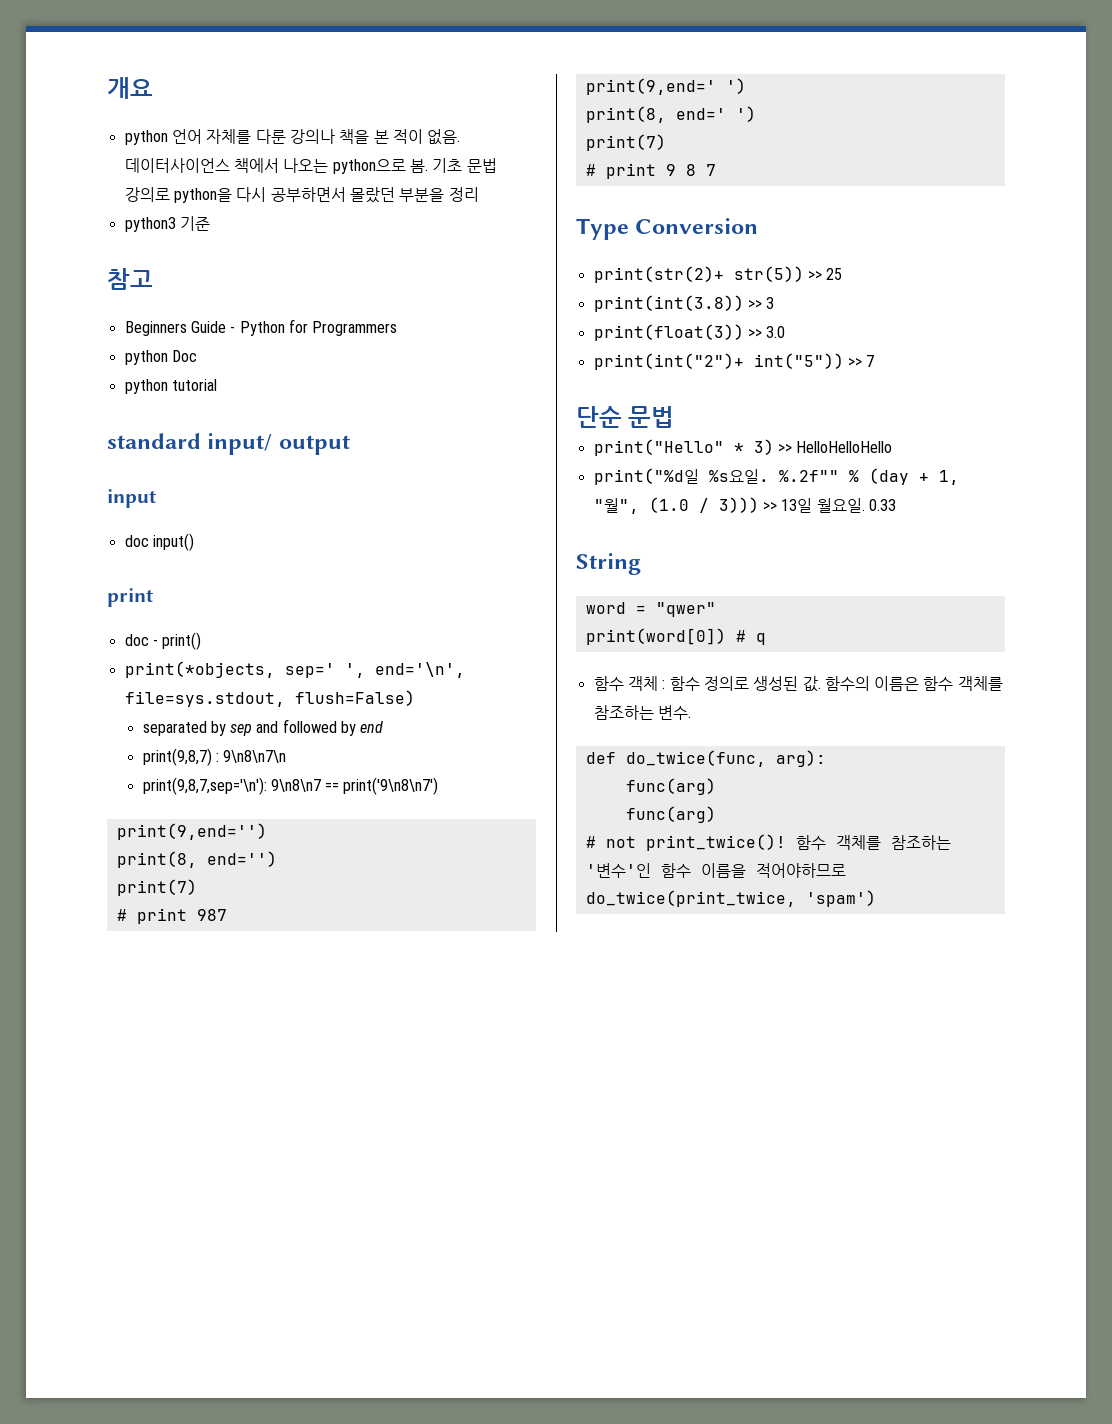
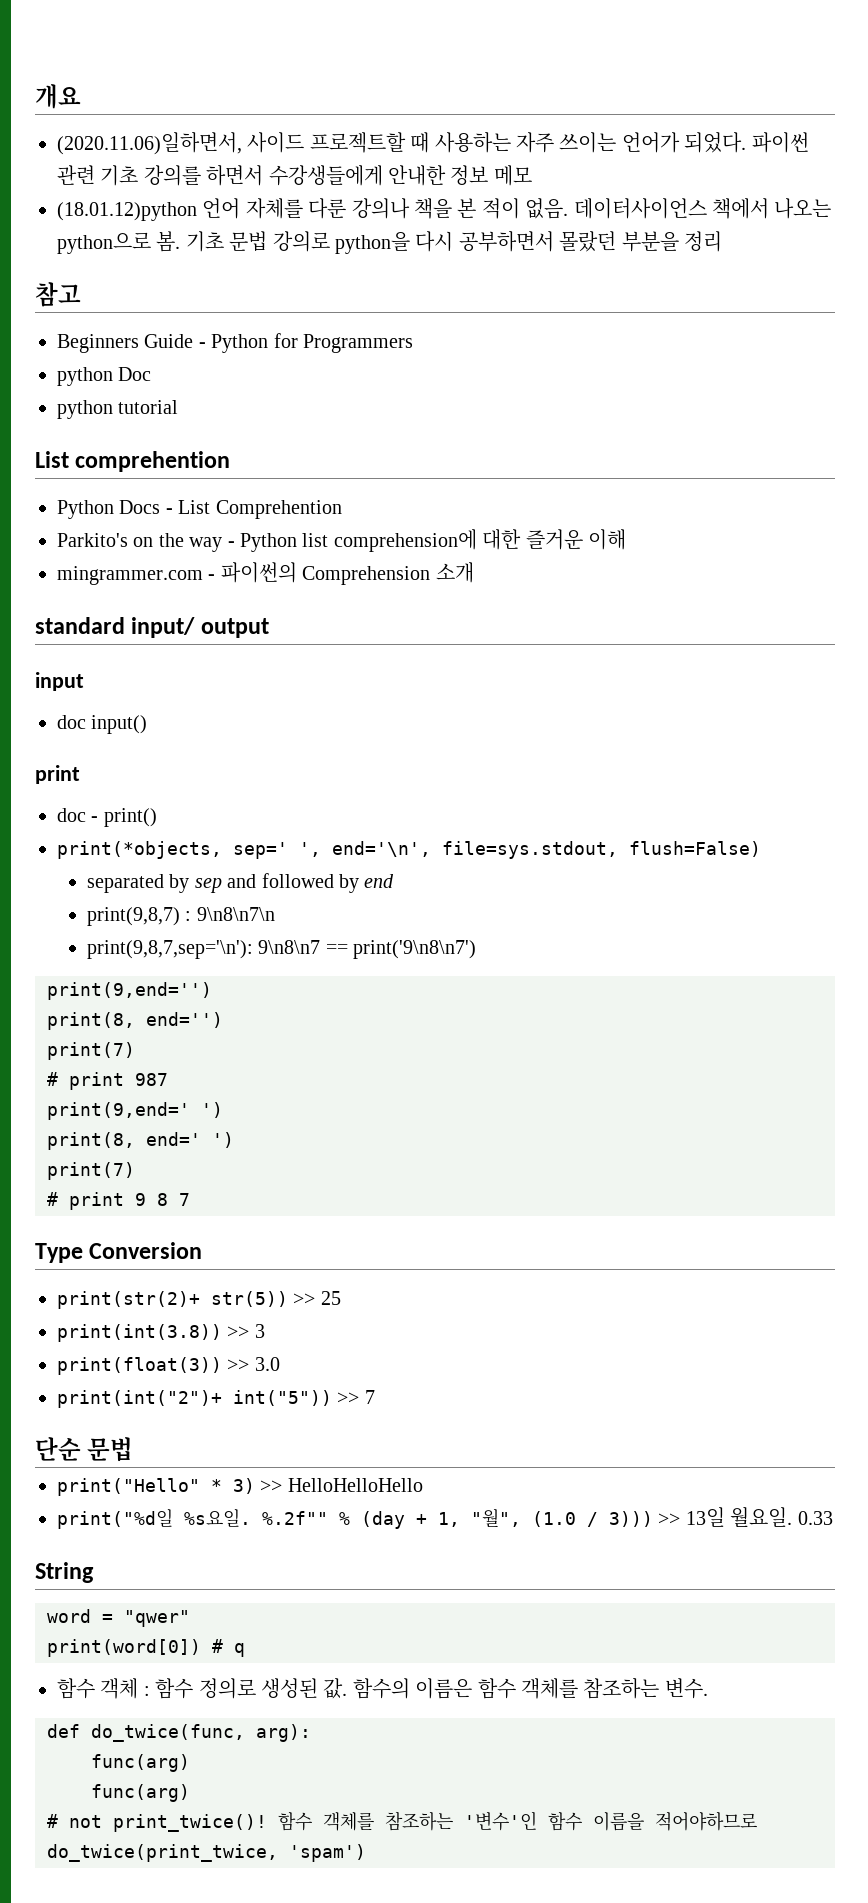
[124,130,168,145] python -> [57,132,809,155] [57,165,532,186] [57,202,197,221] (2020.11.06)일하면서, 사이드 프로젝트할 때 사용하는 자주 쓰이는 언어가 되었다. 파이썬 관련 기초 강의를 하면서 수강생들에게 안내한 정보 메모 // (18.01.12)python
[124,216,210,232] // python3 기준 -> (722, 241) none
(217, 385) none -> [35,451,231,472] [57,500,342,519] [57,529,626,552] [57,562,474,585] // List comprehention // Python Docs - List Comprehention // Parkito's on the way - Python list comprehension에 대한 즐거운 이해 // mingrammer.com - 파이썬의 Comprehension 소개

